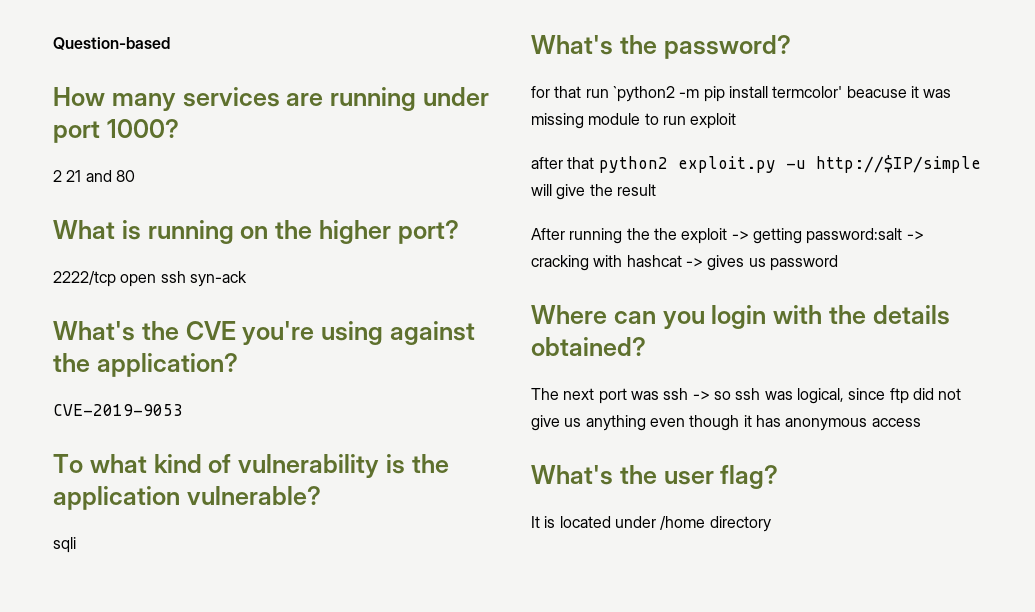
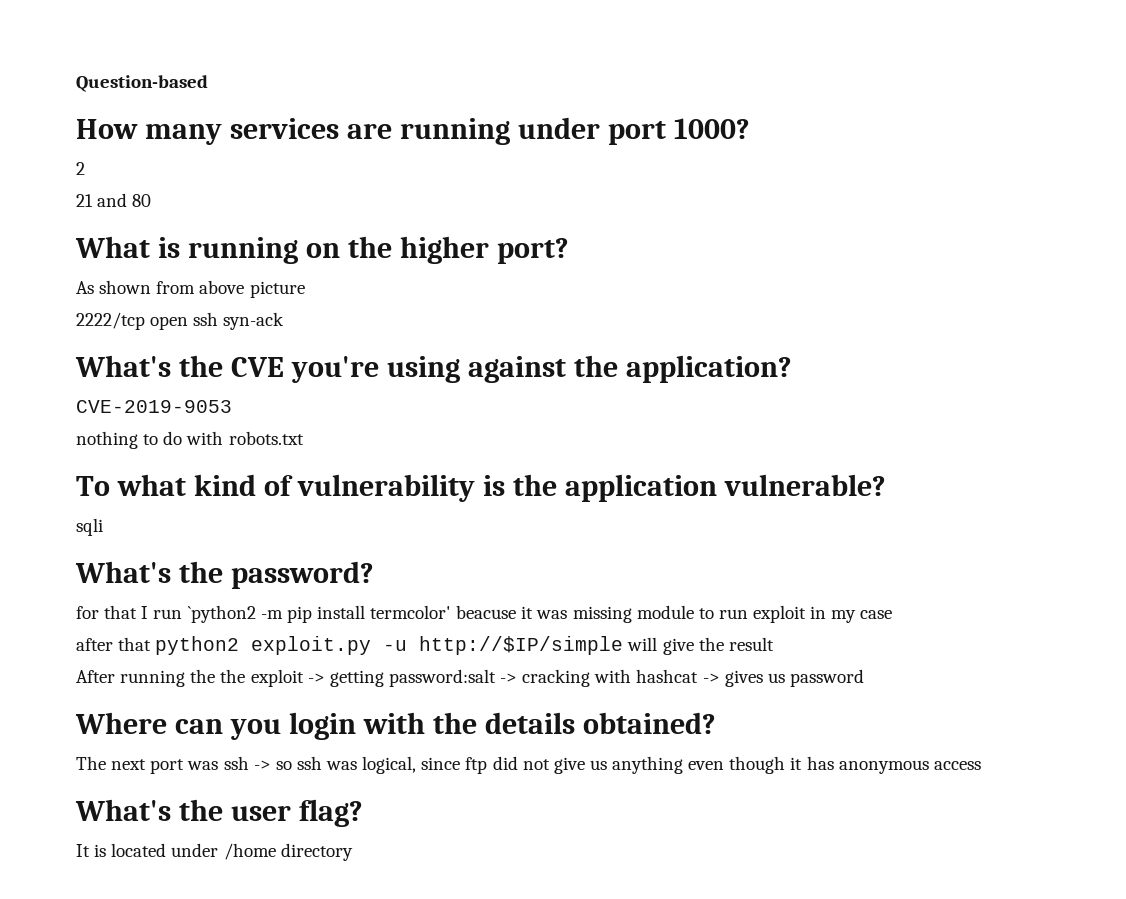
(62, 176) none -> (85, 168) //
(459, 232) none -> [76,280,305,298] // As shown from above picture
(183, 410) none -> [76,431,304,449] // nothing to do with robots.txt
(582, 92) none -> [141,606,149,619] I
(737, 121) none -> [810,606,893,623] in my case

